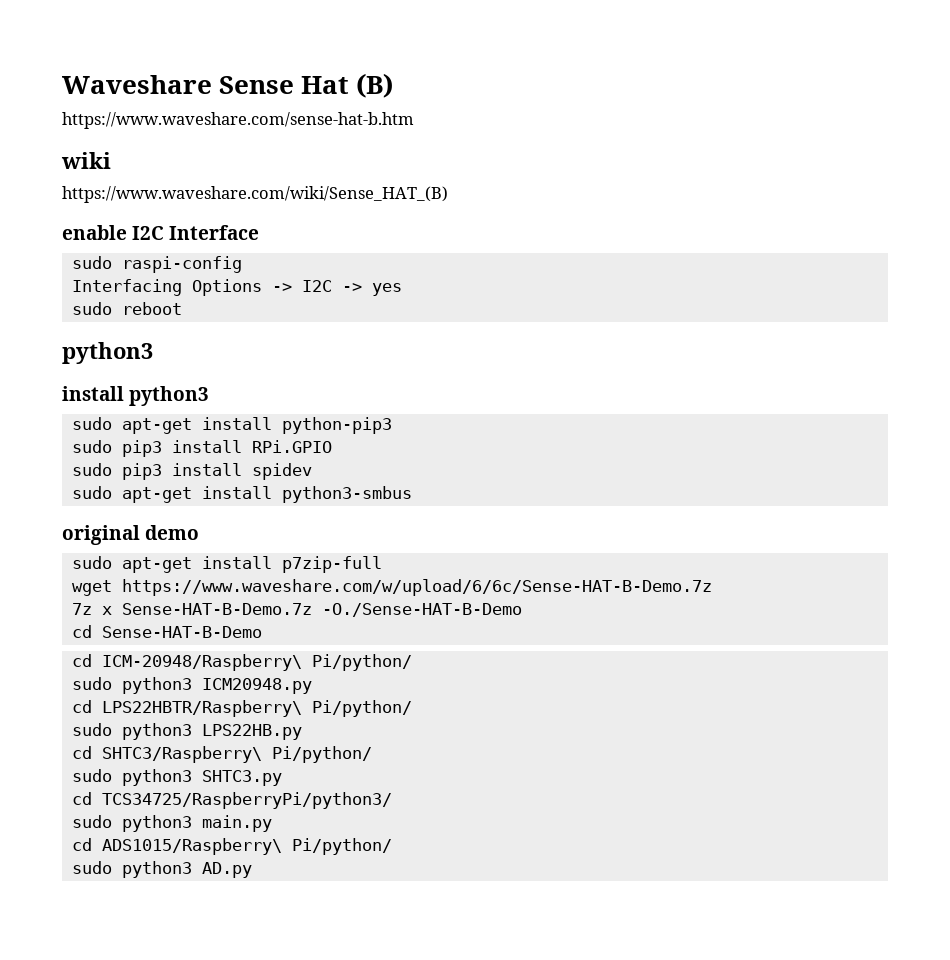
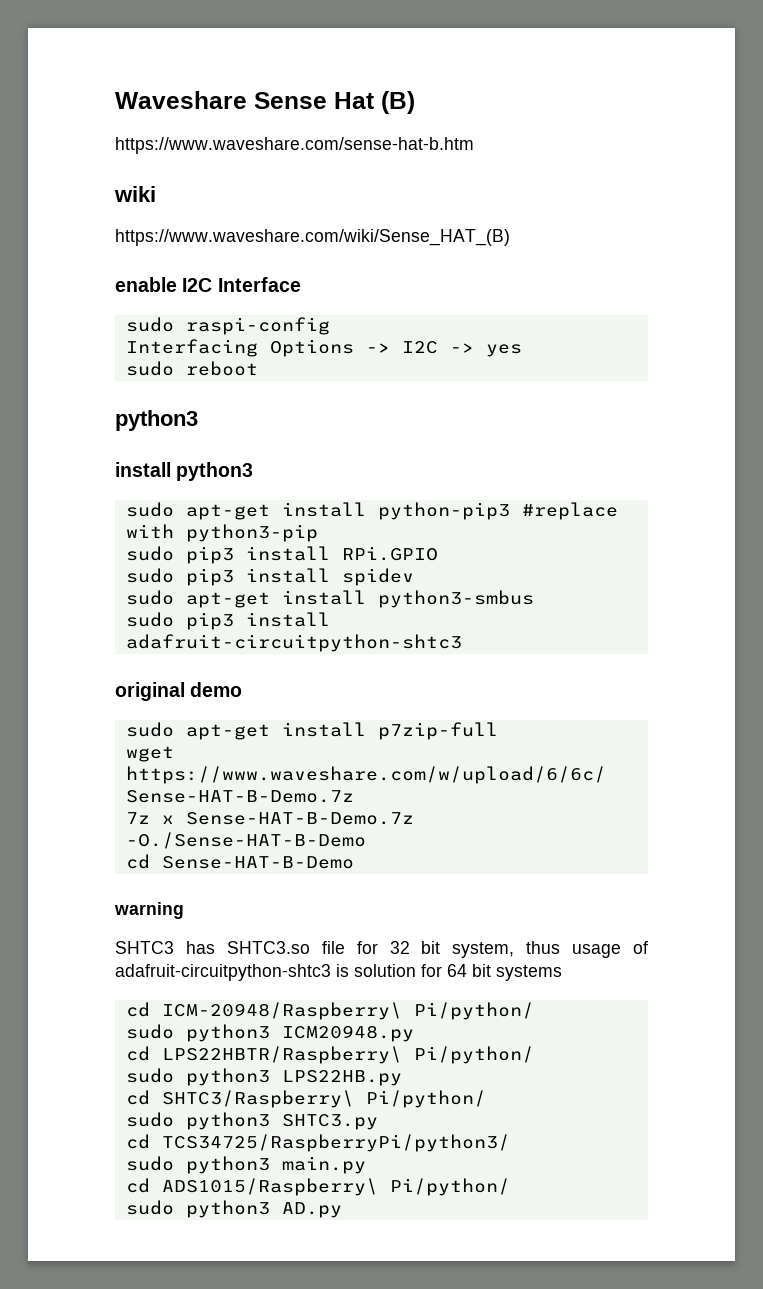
(392, 425) none -> [521,502,618,520] [125,524,318,542] #replace with python3-pip
(412, 494) none -> [125,612,330,630] [125,634,462,652] // sudo pip3 install adafruit-circuitpython-shtc3
(262, 632) none -> [114,902,184,919] [115,941,648,958] [115,964,562,981] // warning // SHTC3 has SHTC3.so file for 32 bit system, thus usage of adafruit-circuitpython-shtc3 is solution for 64 bit systems

